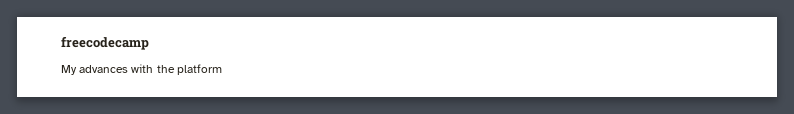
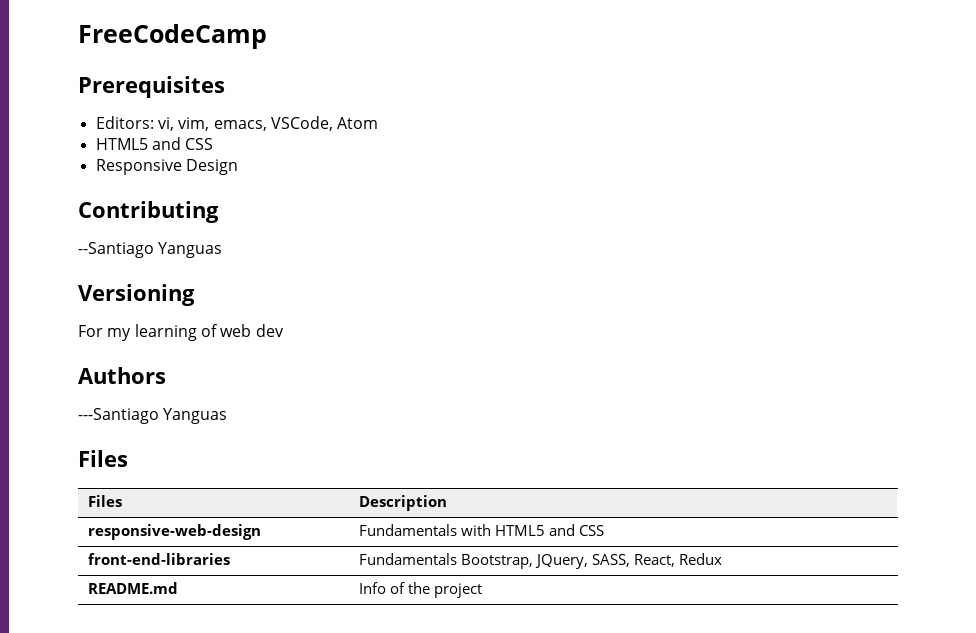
[61,36,149,50] [61,64,222,75] freecodecamp // My advances with the platform -> [78,24,267,49] [78,76,225,98] [95,116,379,131] [95,137,214,150] [95,159,238,175] [78,201,219,223] [78,242,223,258] [78,284,195,306] [78,324,284,341] [78,367,166,384] [78,408,228,424] [78,450,128,467] [87,495,122,507] [358,495,447,511] [87,524,261,540] [358,524,604,536] [87,553,230,565] [358,553,722,569] [87,582,178,594] [358,582,482,598] FreeCodeCamp // Prerequisites // Editors: vi, vim, emacs, VSCode, Atom // HTML5 and CSS // Responsive Design // Contributing // --Santiago Yanguas // Versioning // For my learning of web dev // Authors // ---Santiago Yanguas // Files // Files | Description // responsive-web-design | Fundamentals with HTML5 and CSS // front-end-libraries | Fundamentals Bootstrap, JQuery, SASS, React, Redux // README.md | Info of the project

